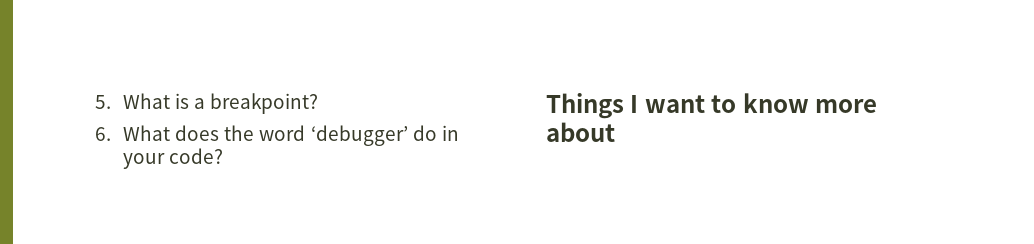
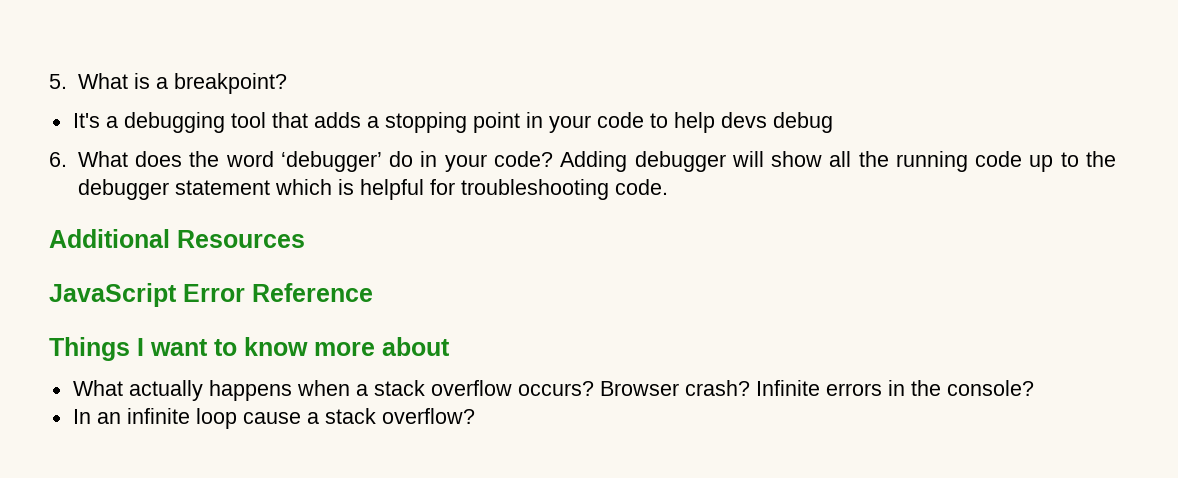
(319, 103) none -> [72,112,833,133] // It's a debugging tool that adds a stopping point in your code to help devs debug
(224, 156) none -> [560,151,1116,172] [77,179,668,200] [49,229,305,248] [49,283,373,307] Adding debugger will show all the running code up to the debugger statement which is helpful for troubleshooting code. // Additional Resources // JavaScript Error Reference
(615, 132) none -> [72,380,1034,401] [72,408,475,429] // What actually happens when a stack overflow occurs? Browser crash? Infinite errors in the console? // In an infinite loop cause a stack overflow?

